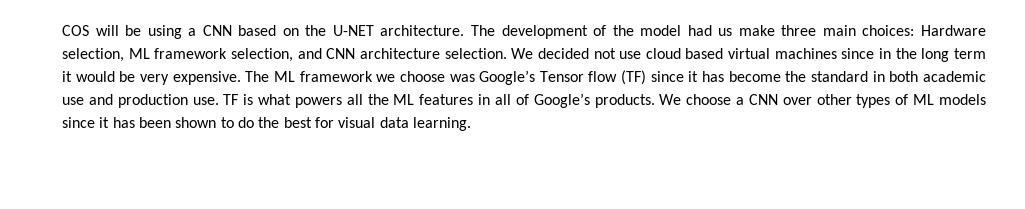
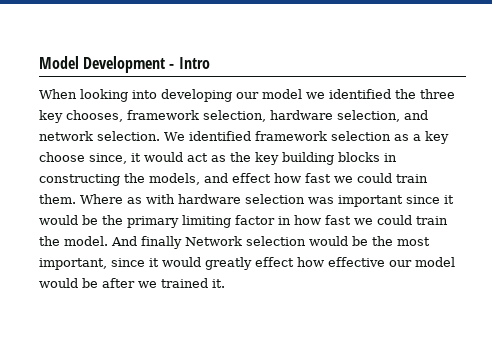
[62,25,986,39] [62,48,986,62] [62,70,987,85] [62,93,986,108] [62,117,471,131] COS will be using a CNN based on the U-NET architecture. The development of the model had us make three main choices: Hardware selection, ML framework selection, and CNN architecture selection. We decided not use cloud based virtual machines since in the long term it would be very expensive. The ML framework we choose was Google’s Tensor flow (TF) since it has become the standard in both academic use and production use. TF is what powers all the ML features in all of Google’s products. We choose a CNN over other types of ML models since it has been shown to do the best for visual data learning. -> [39,56,210,73] [39,89,455,102] [39,110,428,123] [39,131,449,144] [39,152,397,165] [39,173,428,186] [39,194,454,207] [39,215,448,228] [39,236,430,249] [39,257,455,270] [39,278,225,288] Model Development - Intro // When looking into developing our model we identified the three key chooses, framework selection, hardware selection, and network selection. We identified framework selection as a key choose since, it would act as the key building blocks in constructing the models, and effect how fast we could train them. Where as with hardware selection was important since it would be the primary limiting factor in how fast we could train the model. And finally Network selection would be the most important, since it would greatly effect how effective our model would be after we trained it.

